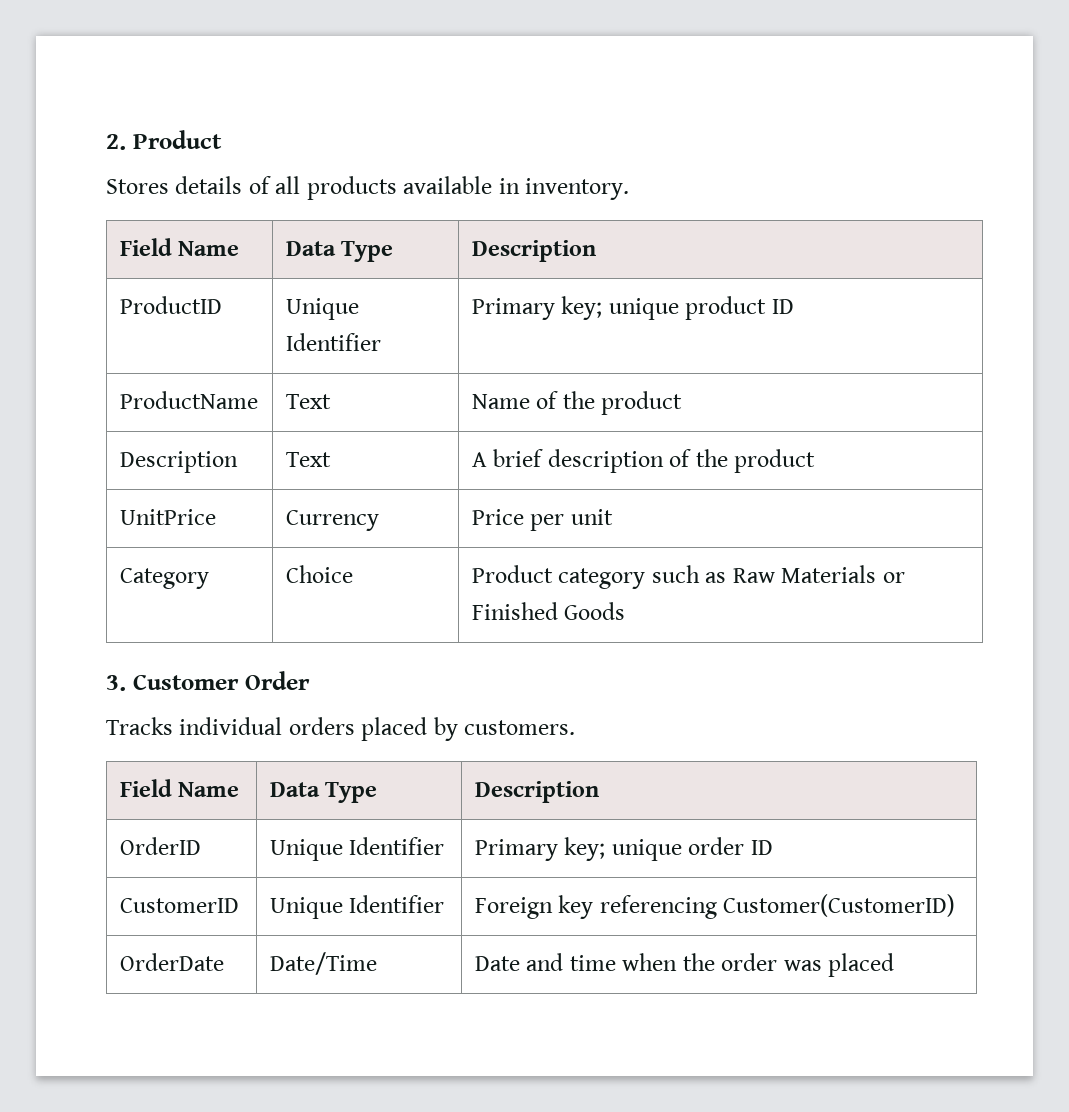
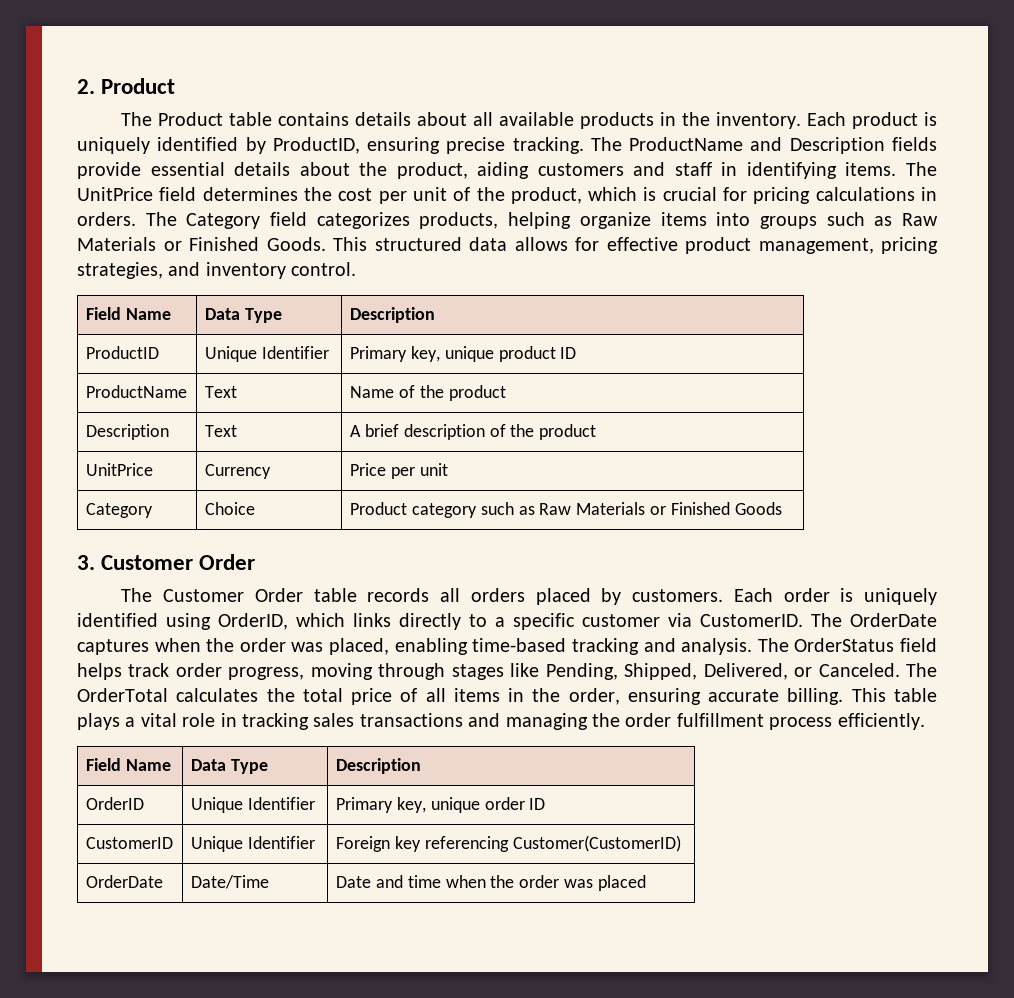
[106,176,630,200] Stores details of all products available in inventory. -> [121,112,937,129] [77,137,937,154] [77,162,938,179] [77,187,937,204] [77,212,939,229] [77,237,938,254] [77,262,357,279] The Product table contains details about all available products in the inventory. Each product is uniquely identified by ProductID, ensuring precise tracking. The ProductName and Description fields provide essential details about the product, aiding customers and staff in identifying items. The UnitPrice field determines the cost per unit of the product, which is crucial for pricing calculations in orders. The Category field categorizes products, helping organize items into groups such as Raw Materials or Finished Goods. This structured data allows for effective product management, pricing strategies, and inventory control.
[561,296,603,320] key; -> [410,346,440,362] key,
[106,717,576,741] Tracks individual orders placed by customers. -> [121,588,937,605] [77,613,937,630] [77,638,938,655] [77,663,937,680] [77,688,937,705] [77,713,925,730] The Customer Order table records all orders placed by customers. Each order is uniquely identified using OrderID, which links directly to a specific customer via CustomerID. The OrderDate captures when the order was placed, enabling time-based tracking and analysis. The OrderStatus field helps track order progress, moving through stages like Pending, Shipped, Delivered, or Canceled. The OrderTotal calculates the total price of all items in the order, ensuring accurate billing. This table plays a vital role in tracking sales transactions and managing the order fulfillment process efficiently.
[564,837,606,861] key; -> [396,797,426,813] key,

